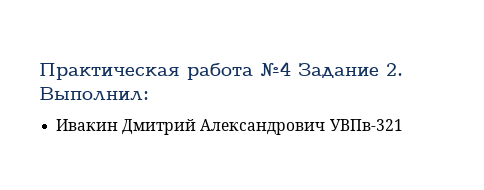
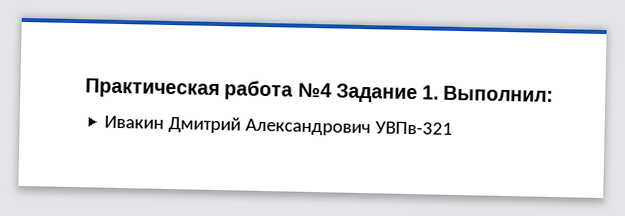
[386,63,403,76] 2. -> [422,85,440,100] 1.

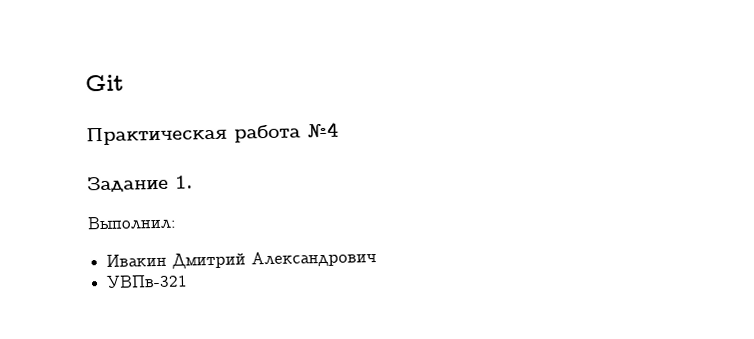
(85, 89) none -> [85,74,124,92] Git //
(332, 90) none -> (339, 130) //
(440, 92) none -> (193, 182) //
(372, 127) none -> (378, 259) //

